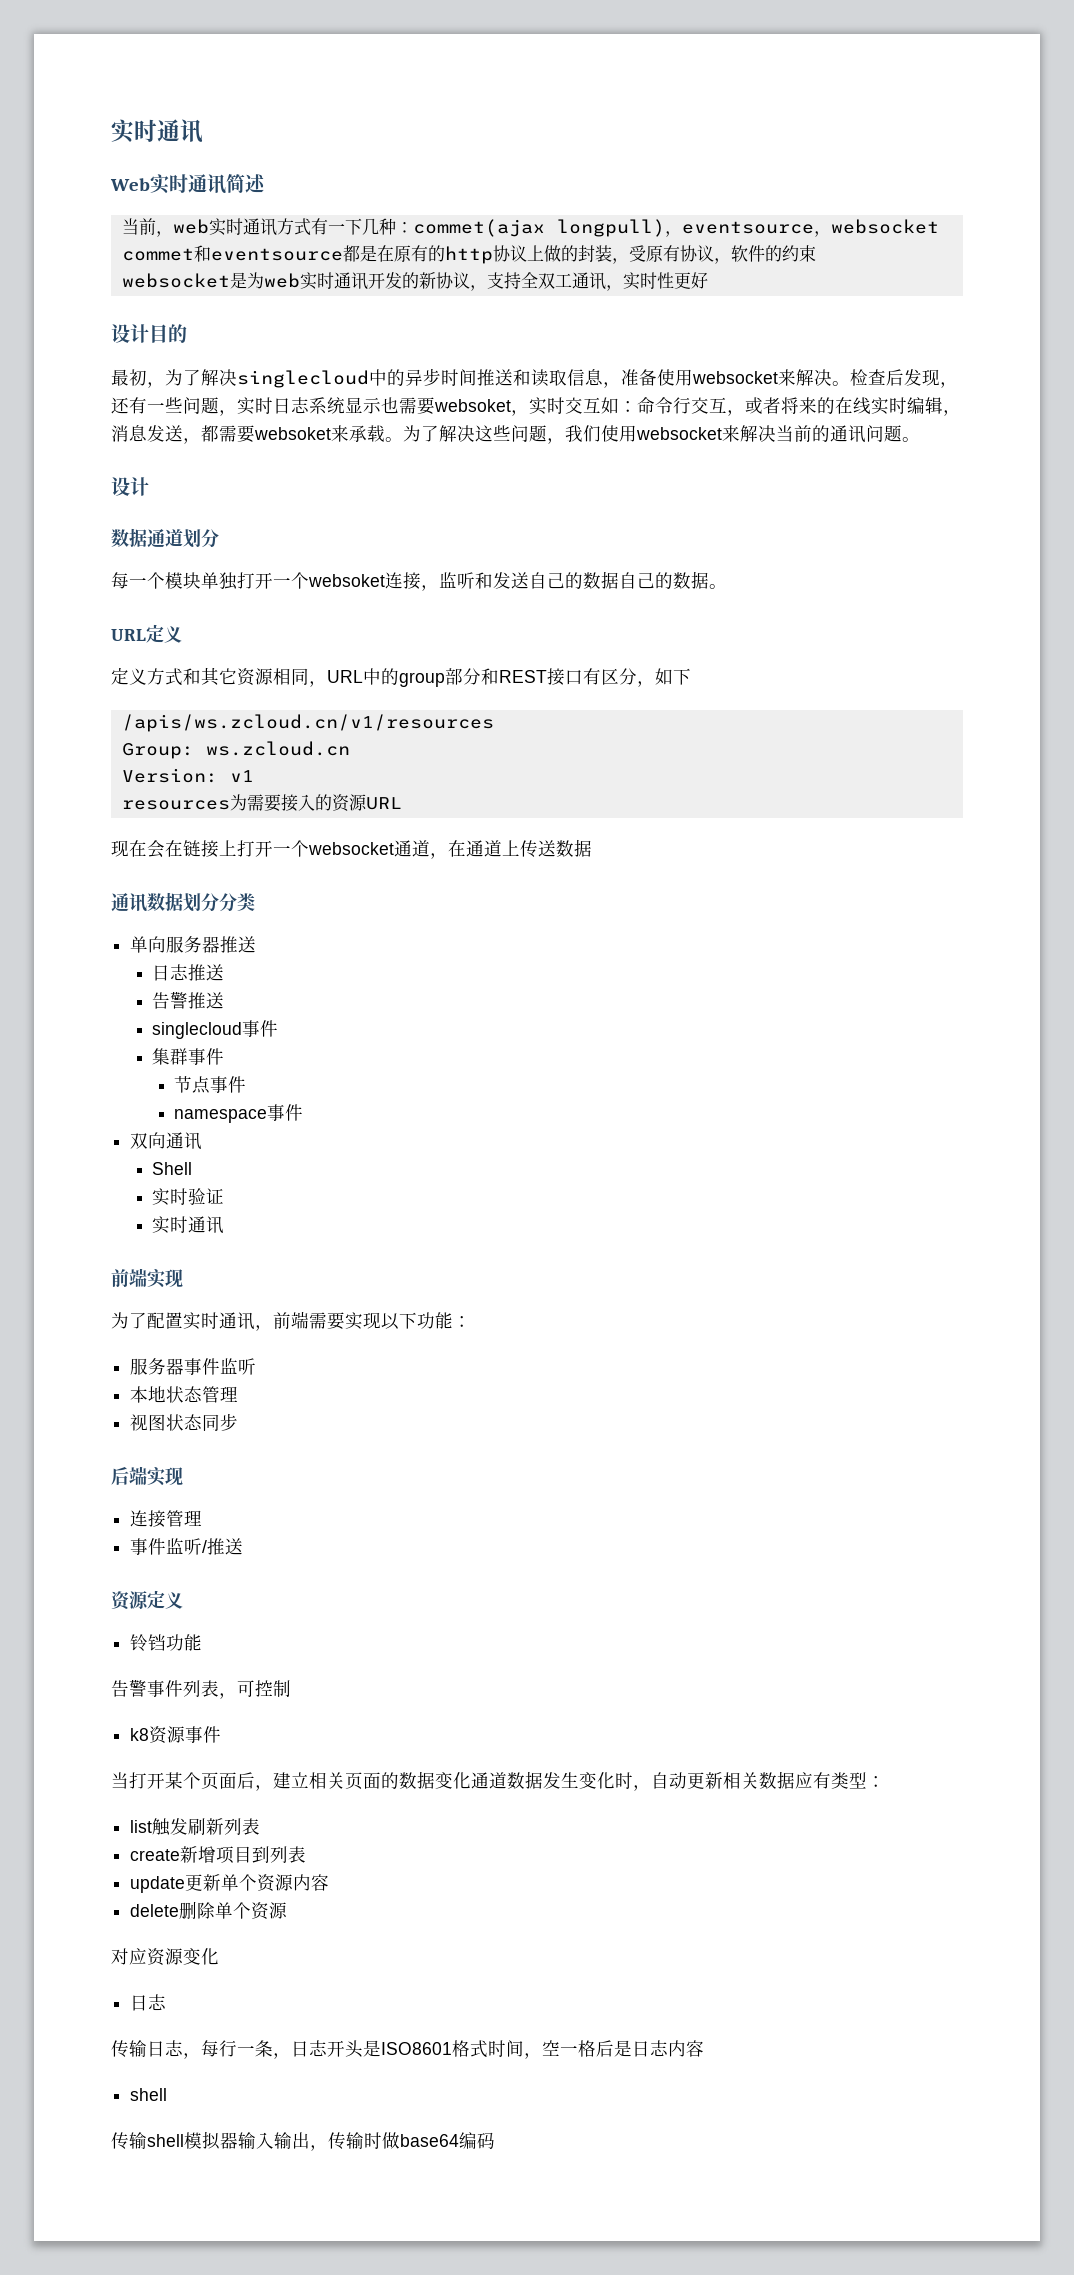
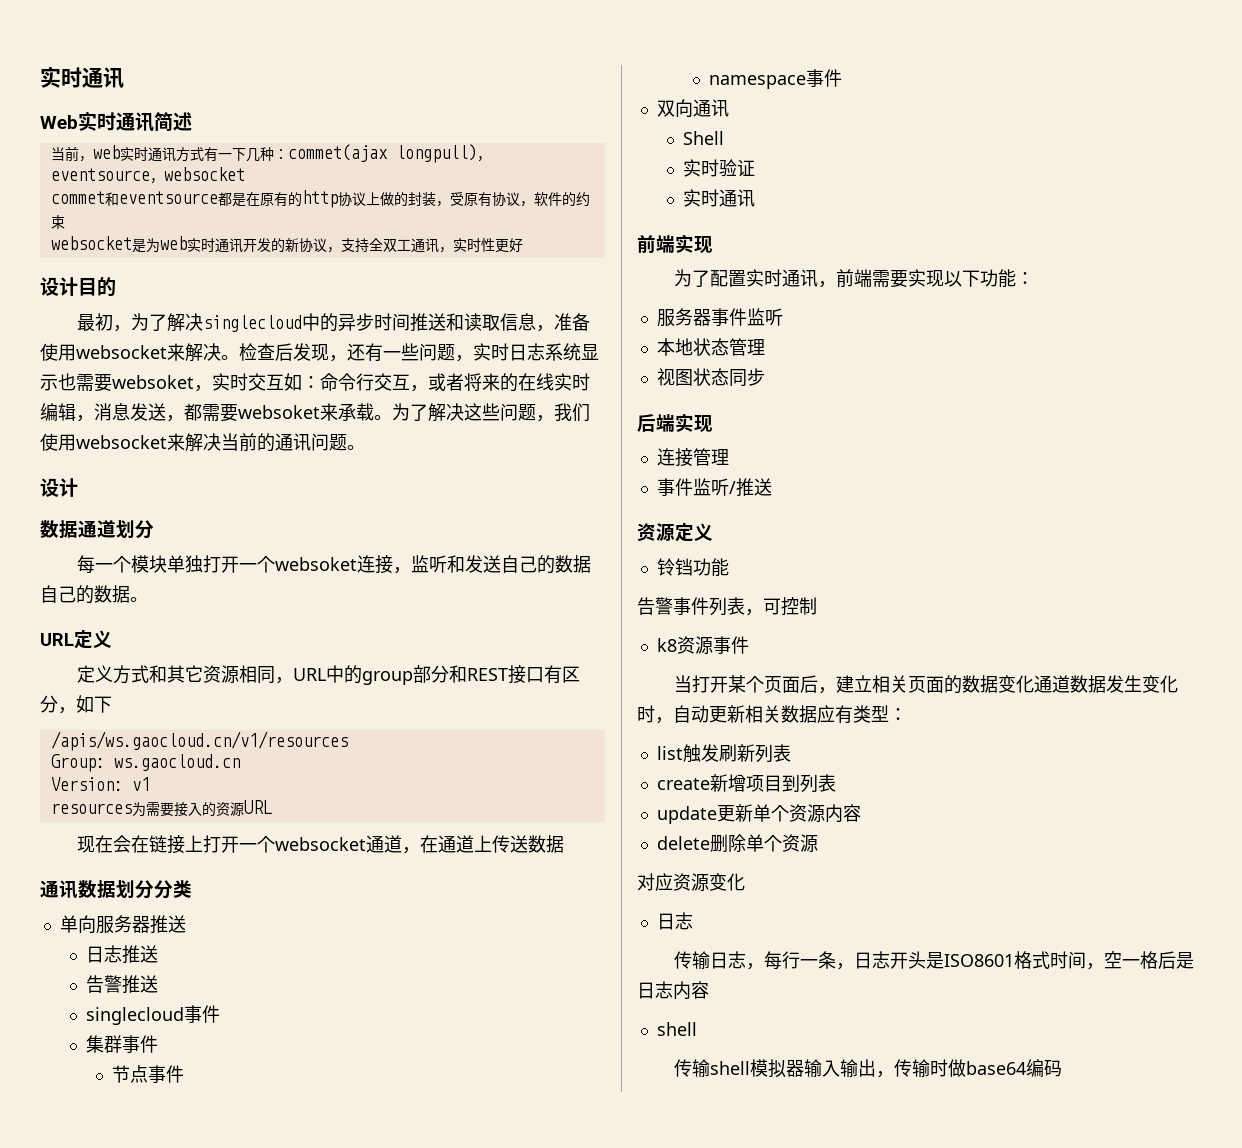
[121,714,494,732] /apis/ws.zcloud.cn/v1/resources -> [50,731,348,751] /apis/ws.gaocloud.cn/v1/resources
[205,741,350,756] ws.zcloud.cn -> [113,754,240,771] ws.gaocloud.cn

